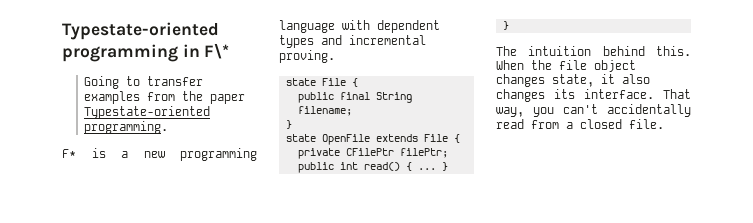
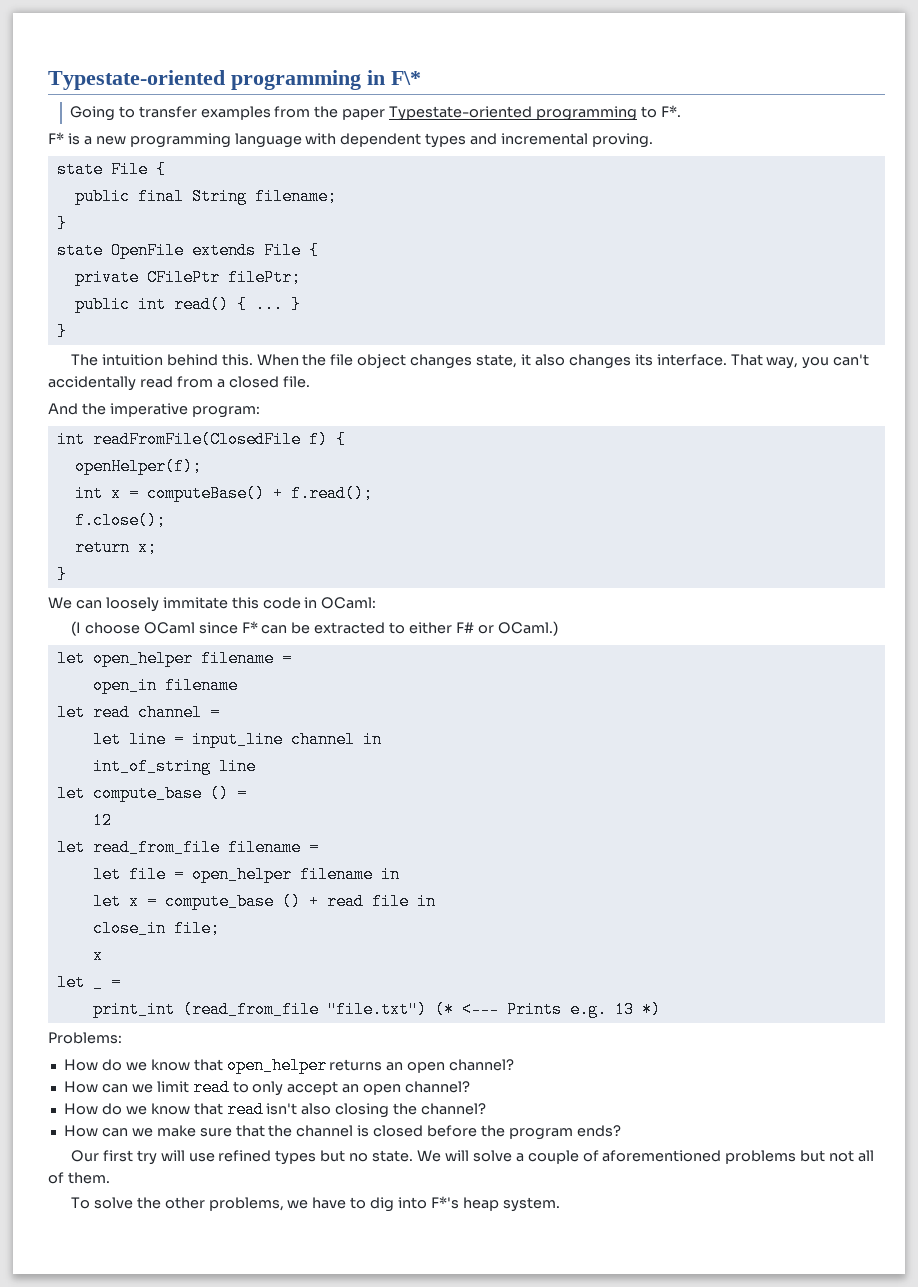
[84,121,169,134] programming. -> [536,105,681,121] programming to F*.
(664, 124) none -> [48,403,260,418] [56,431,346,448] [74,458,202,475] [74,485,373,502] [74,512,166,529] [74,539,157,556] [56,566,67,583] [48,597,377,612] [70,621,558,636] [56,650,292,667] [92,677,238,694] [56,704,220,721] [92,731,382,748] [92,758,256,775] [56,785,247,802] [92,812,112,829] [56,839,319,856] [92,866,400,883] [92,893,436,910] [92,920,220,937] [92,947,103,964] [56,974,121,991] [92,1001,661,1018] [48,1032,122,1044] [63,1057,515,1074] [63,1079,471,1096] [63,1101,487,1118] [63,1125,621,1140] [70,1150,875,1165] [48,1172,110,1184] [70,1196,560,1212] // And the imperative program: // int readFromFile(ClosedFile f) { // openHelper(f); // int x = computeBase() + f.read(); // f.close(); // return x; // } // We can loosely immitate this code in OCaml: // (I choose OCaml since F* can be extracted to either F# or OCaml.) // let open_helper filename = // open_in filename // let read channel = // let line = input_line channel in // int_of_string line // let compute_base () = // 12 // let read_from_file filename = // let file = open_helper filename in // let x = compute_base () + read file in // close_in file; // x // let _ = // print_int (read_from_file "file.txt") (* <--- Prints e.g. 13 *) // Problems: // How do we know that open_helper returns an open channel? // How can we limit read to only accept an open channel? // How do we know that read isn't also closing the channel? // How can we make sure that the channel is closed before the program ends? // Our first try will use refined types but no state. We will solve a couple of aforementioned problems but not all of them. // To solve the other problems, we have to dig into F*'s heap system.

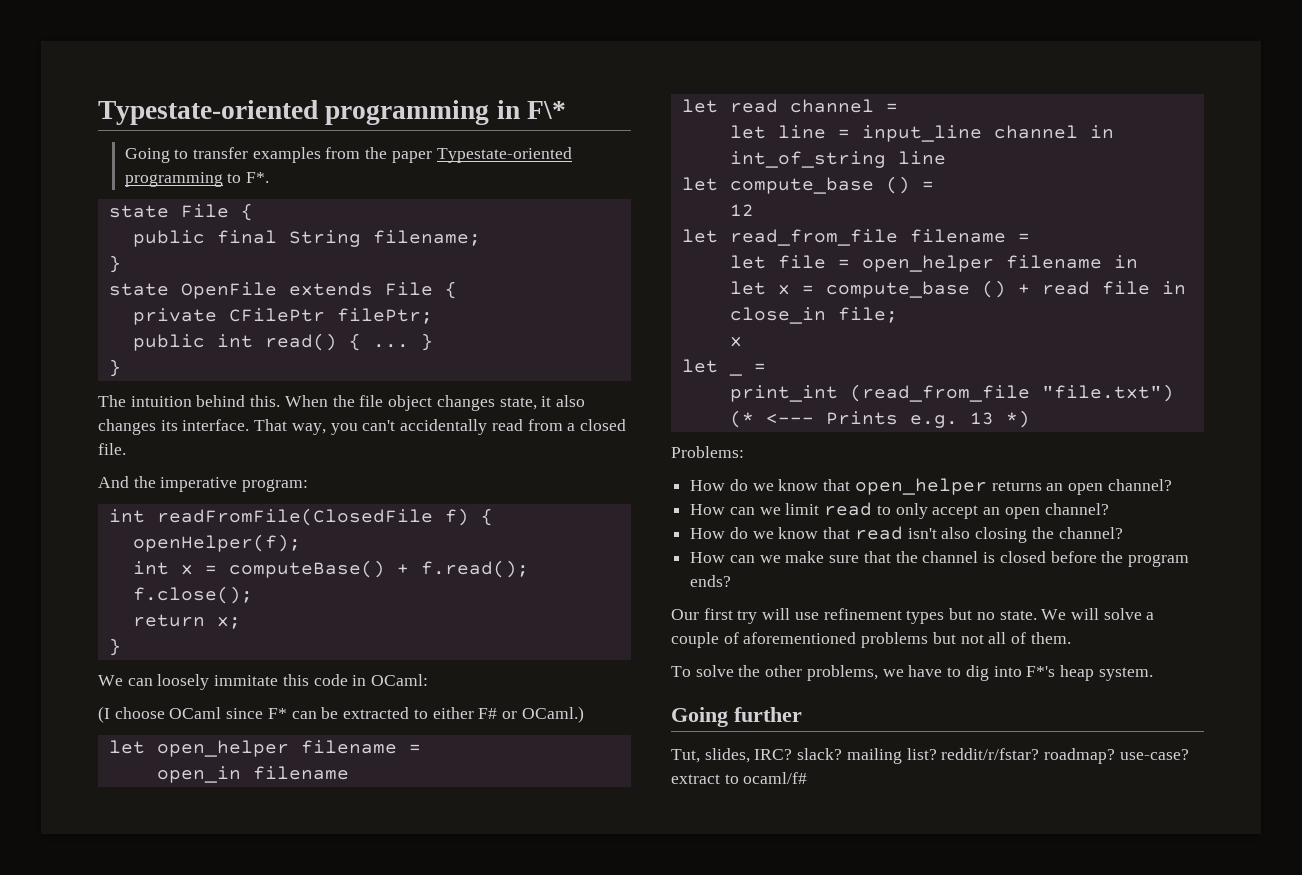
[48,132,654,148] // F* is a new programming language with dependent types and incremental proving. -> (270, 177) none
[218,1150,272,1162] refined -> [823,608,902,620] refinement
(560, 1204) none -> [671,707,802,727] [671,748,1189,764] [671,772,808,784] // Going further // Tut, slides, IRC? slack? mailing list? reddit/r/fstar? roadmap? use-case? extract to ocaml/f#

